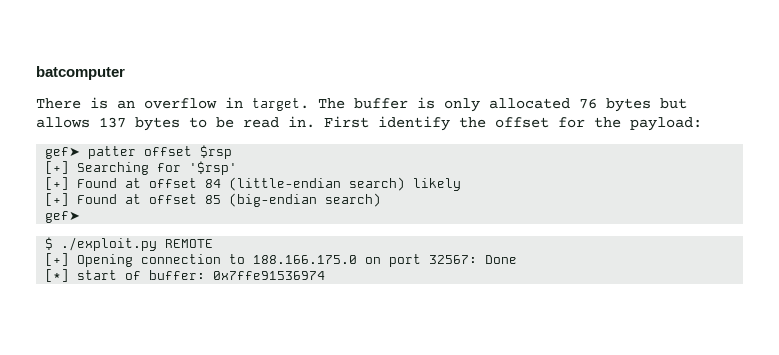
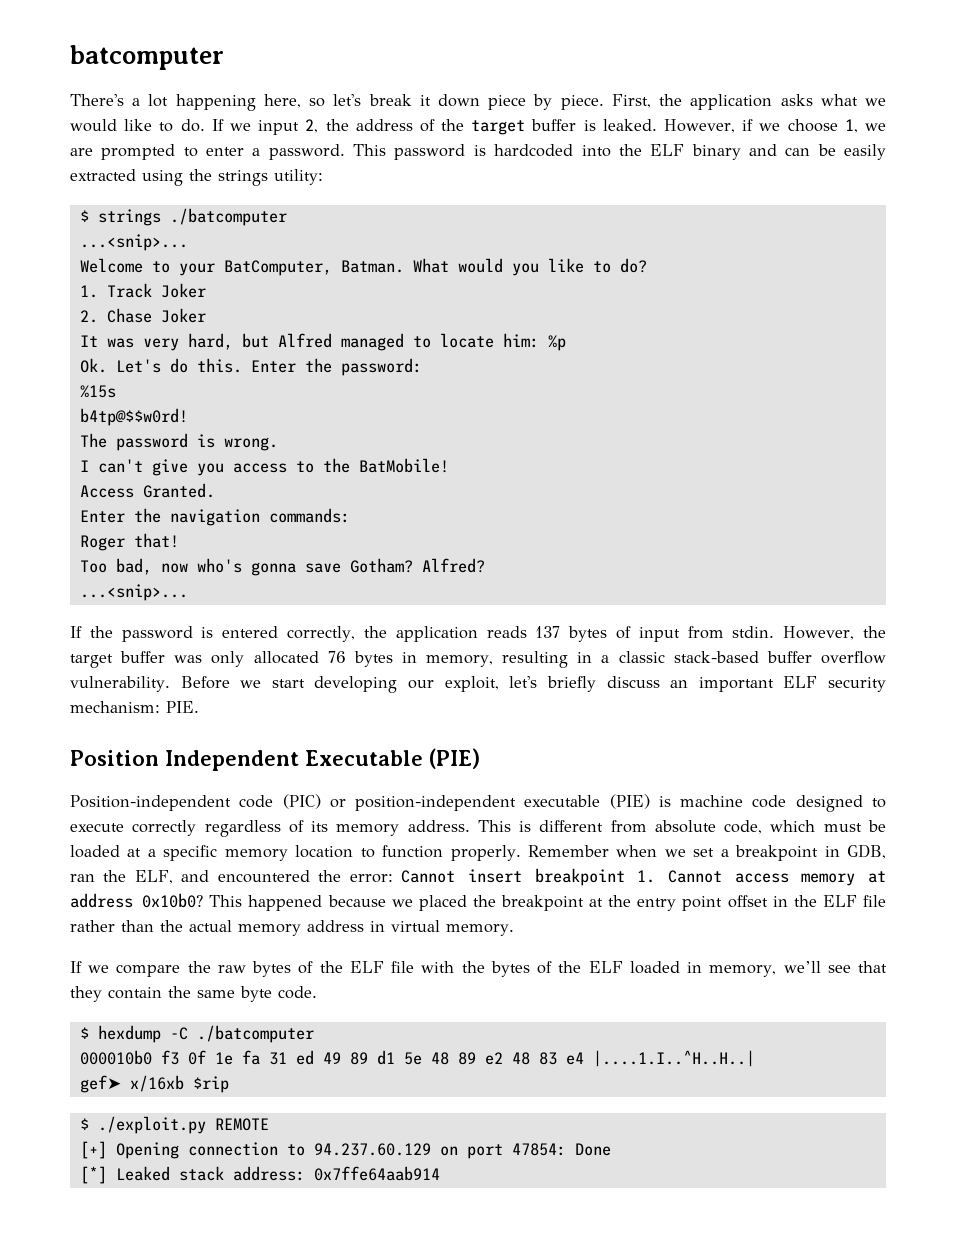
[36,97,687,112] [36,116,702,131] [45,145,233,159] [45,161,238,175] [45,177,462,191] [45,193,382,207] [45,211,81,223] There is an overflow in target. The buffer is only allocated 76 bytes but allows 137 bytes to be read in. First identify the offset for the payload: // gef➤ patter offset $rsp // [+] Searching for '$rsp' // [+] Found at offset 84 (little-endian search) likely // [+] Found at offset 85 (big-endian search) // gef➤ -> [70,94,886,111] [70,119,886,135] [70,144,887,160] [70,169,323,186] [79,208,287,226] [79,234,188,251] [79,258,647,276] [79,283,206,298] [79,308,206,323] [79,333,566,351] [79,358,422,376] [79,385,116,398] [79,408,188,426] [79,433,278,451] [79,458,449,476] [79,483,215,498] [79,508,350,526] [79,533,179,551] [79,558,485,576] [79,584,188,601] [70,626,886,642] [70,651,886,668] [70,676,887,693] [70,701,199,713] [70,748,480,771] [70,794,886,812] [70,820,886,837] [70,844,886,861] [70,868,886,886] [70,893,887,911] [70,920,514,936] [70,961,888,977] [70,986,317,1002] [79,1025,314,1043] [79,1050,755,1067] [79,1075,229,1093] There's a lot happening here, so let's break it down piece by piece. First, the application asks what we would like to do. If we input 2, the address of the target buffer is leaked. However, if we choose 1, we are prompted to enter a password. This password is hardcoded into the ELF binary and can be easily extracted using the strings utility: // $ strings ./batcomputer // ...<snip>... // Welcome to your BatComputer, Batman. What would you like to do? // 1. Track Joker // 2. Chase Joker // It was very hard, but Alfred managed to locate him: %p // Ok. Let's do this. Enter the password: // %15s // b4tp@$$w0rd! // The password is wrong. // I can't give you access to the BatMobile! // Access Granted. // Enter the navigation commands: // Roger that! // Too bad, now who's gonna save Gotham? Alfred? // ...<snip>... // If the password is entered correctly, the application reads 137 bytes of input from stdin. However, the target buffer was only allocated 76 bytes in memory, resulting in a classic stack-based buffer overflow vulnerability. Before we start developing our exploit, let's briefly discuss an important ELF security mechanism: PIE. // Position Independent Executable (PIE) // Position-independent code (PIC) or position-independent executable (PIE) is machine code designed to execute correctly regardless of its memory address. This is different from absolute code, which must be loaded at a specific memory location to function properly. Remember when we set a breakpoint in GDB, ran the ELF, and encountered the error: Cannot insert breakpoint 1. Cannot access memory at address 0x10b0? This happened because we placed the breakpoint at the entry point offset in the ELF file rather than the actual memory address in virtual memory. // If we compare the raw bytes of the ELF file with the bytes of the ELF loaded in memory, we’ll see that they contain the same byte code. // $ hexdump -C ./batcomputer // 000010b0 f3 0f 1e fa 31 ed 49 89 d1 5e 48 89 e2 48 83 e4 |....1.I..^H..H..| // gef➤ x/16xb $rip
[253,255,358,264] 188.166.175.0 -> [313,1143,431,1156] 94.237.60.129
[429,255,478,264] 32567: -> [511,1143,566,1156] 47854:
[77,270,326,280] start of buffer: 0x7ffe91536974 -> [115,1166,440,1181] Leaked stack address: 0x7ffe64aab914

